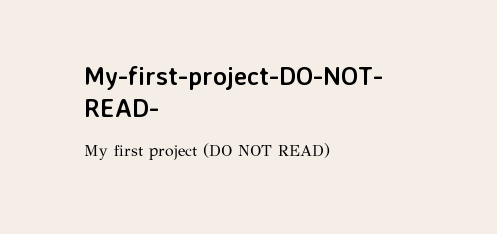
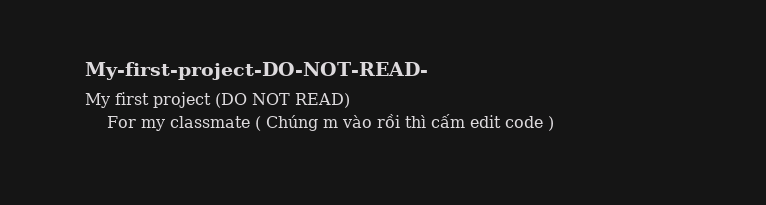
(330, 150) none -> [106,114,554,131] // For my classmate ( Chúng m vào rồi thì cấm edit code )

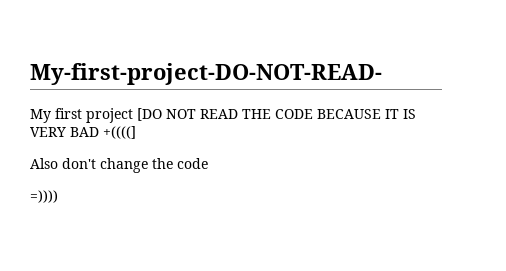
[215,93,350,108] [106,114,501,131] (DO NOT READ) // For my classmate ( Chúng m vào rồi thì cấm edit -> [137,108,416,121] [30,126,136,139] [30,158,173,173] [DO NOT READ THE CODE BECAUSE IT IS VERY BAD +((((] // Also don't change the
[547,116,554,131] ) -> [30,190,58,203] // =))))

